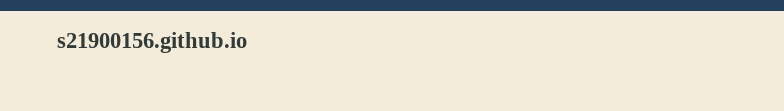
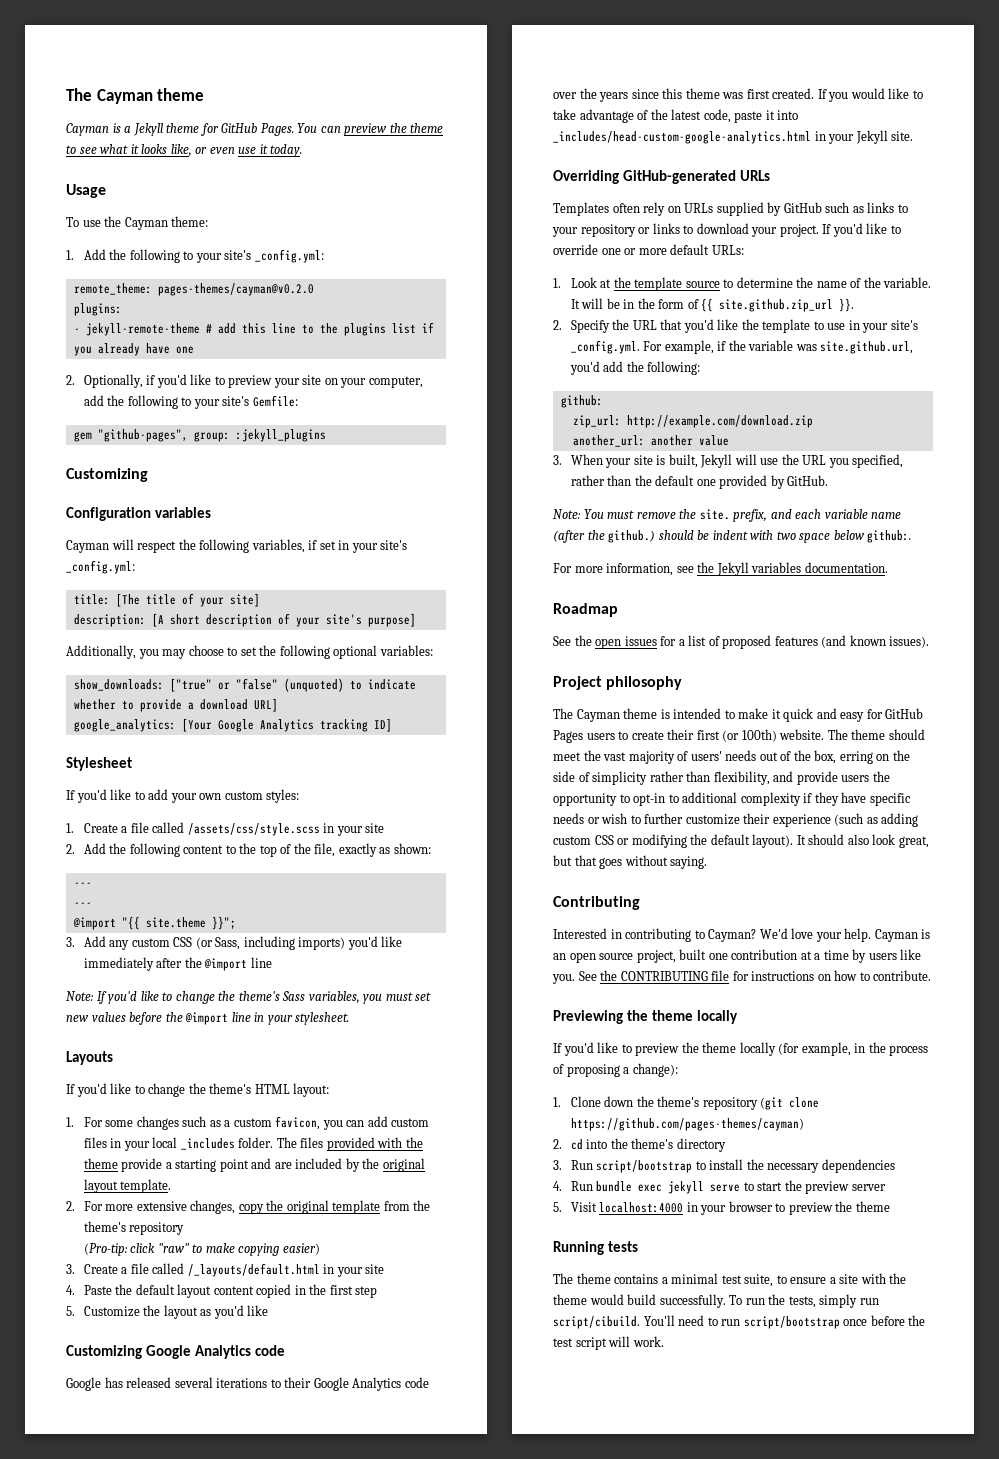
[57,32,247,53] s21900156.github.io -> [66,88,205,104] [66,123,444,136] [66,144,303,157] [66,184,106,198] [66,216,209,230] [66,249,324,263] [73,283,314,296] [73,303,122,316] [73,322,434,336] [73,343,194,356] [66,374,423,388] [83,395,298,409] [73,429,326,442] [66,468,148,482] [66,507,211,521] [66,539,408,553] [66,560,135,574] [73,593,260,607] [73,613,416,627] [66,645,433,659] [73,678,416,692] [73,698,278,712] [73,718,392,732] [66,757,132,771] [66,789,300,803] [66,822,385,836] [66,843,431,857] [73,882,92,887] [73,902,92,907] [72,916,236,930] [66,936,403,950] [83,957,272,971] [66,991,432,1004] [66,1012,350,1025] [66,1051,113,1065] [66,1083,330,1097] [66,1116,430,1130] [83,1137,423,1151] [83,1158,425,1172] [83,1179,172,1193] [66,1200,431,1214] [83,1221,185,1235] [83,1243,320,1256] [66,1263,385,1277] [66,1284,378,1298] [66,1305,269,1319] [66,1345,285,1359] [66,1377,429,1391] [553,88,923,102] [553,109,799,123] [553,130,914,144] [553,170,770,184] [553,202,908,216] [552,223,901,237] [553,244,744,255] [553,277,932,291] [570,298,855,312] [553,319,918,333] [570,340,914,354] [569,361,701,375] [560,395,603,408] [572,415,813,428] [572,435,729,447] [553,454,904,468] [570,475,829,489] [553,509,902,522] [553,530,912,543] [553,562,888,576] [553,603,618,617] [553,635,930,649] [553,676,683,690] [553,708,924,722] [553,729,925,743] [553,750,910,764] [553,771,890,785] [553,792,911,806] [553,813,919,827] [553,834,929,848] [553,855,708,869] [553,896,640,910] [553,928,931,942] [553,949,922,963] [552,970,932,984] [553,1010,738,1024] [553,1042,929,1056] [553,1063,678,1077] [553,1096,820,1110] [570,1118,804,1131] [553,1138,726,1152] [553,1159,895,1173] [553,1180,886,1194] [553,1201,890,1215] [553,1241,638,1255] [553,1273,907,1287] [553,1294,879,1308] [553,1315,926,1329] [553,1336,664,1350] The Cayman theme // Cayman is a Jekyll theme for GitHub Pages. You can preview the theme to see what it looks like, or even use it today. // Usage // To use the Cayman theme: // 1. Add the following to your site's _config.yml: // remote_theme: pages-themes/cayman@v0.2.0 // plugins: // - jekyll-remote-theme # add this line to the plugins list if you already have one // 2. Optionally, if you'd like to preview your site on your computer, add the following to your site's Gemfile: // gem "github-pages", group: :jekyll_plugins // Customizing // Configuration variables // Cayman will respect the following variables, if set in your site's _config.yml: // title: [The title of your site] // description: [A short description of your site's purpose] // Additionally, you may choose to set the following optional variables: // show_downloads: ["true" or "false" (unquoted) to indicate whether to provide a download URL] // google_analytics: [Your Google Analytics tracking ID] // Stylesheet // If you'd like to add your own custom styles: // 1. Create a file called /assets/css/style.scss in your site // 2. Add the following content to the top of the file, exactly as shown: // --- // --- // @import "{{ site.theme }}"; // 3. Add any custom CSS (or Sass, including imports) you'd like immediately after the @import line // Note: If you'd like to change the theme's Sass variables, you must set new values before the @import line in your stylesheet. // Layouts // If you'd like to change the theme's HTML layout: // 1. For some changes such as a custom favicon, you can add custom files in your local _includes folder. The files provided with the theme provide a starting point and are included by the original layout template. // 2. For more extensive changes, copy the original template from the theme's repository // (Pro-tip: click "raw" to make copying easier) // 3. Create a file called /_layouts/default.html in your site // 4. Paste the default layout content copied in the first step // 5. Customize the layout as you'd like // Customizing Google Analytics code // Google has released several iterations to their Google Analytics code over the years since this theme was first created. If you would like to take advantage of the latest code, paste it into _includes/head-custom-google-analytics.html in your Jekyll site. // Overriding GitHub-generated URLs // Templates often rely on URLs supplied by GitHub such as links to your repository or links to download your project. If you'd like to override one or more default URLs: // 1. Look at the template source to determine the name of the variable. It will be in the form of {{ site.github.zip_url }}. // 2. Specify the URL that you'd like the template to use in your site's _config.yml. For example, if the variable was site.github.url, you'd add the following: // github: // zip_url: http://example.com/download.zip // another_url: another value // 3. When your site is built, Jekyll will use the URL you specified, rather than the default one provided by GitHub. // Note: You must remove the site. prefix, and each variable name (after the github.) should be indent with two space below github:. // For more information, see the Jekyll variables documentation. // Roadmap // See the open issues for a list of proposed features (and known issues). // Project philosophy // The Cayman theme is intended to make it quick and easy for GitHub Pages users to create their first (or 100th) website. The theme should meet the vast majority of users' needs out of the box, erring on the side of simplicity rather than flexibility, and provide users the opportunity to opt-in to additional complexity if they have specific needs or wish to further customize their experience (such as adding custom CSS or modifying the default layout). It should also look great, but that goes without saying. // Contributing // Interested in contributing to Cayman? We'd love your help. Cayman is an open source project, built one contribution at a time by users like you. See the CONTRIBUTING file for instructions on how to contribute. // Previewing the theme locally // If you'd like to preview the theme locally (for example, in the process of proposing a change): // 1. Clone down the theme's repository (git clone https://github.com/pages-themes/cayman) // 2. cd into the theme's directory // 3. Run script/bootstrap to install the necessary dependencies // 4. Run bundle exec jekyll serve to start the preview server // 5. Visit localhost:4000 in your browser to preview the theme // Running tests // The theme contains a minimal test suite, to ensure a site with the theme would build successfully. To run the tests, simply run script/cibuild. You'll need to run script/bootstrap once before the test script will work.

